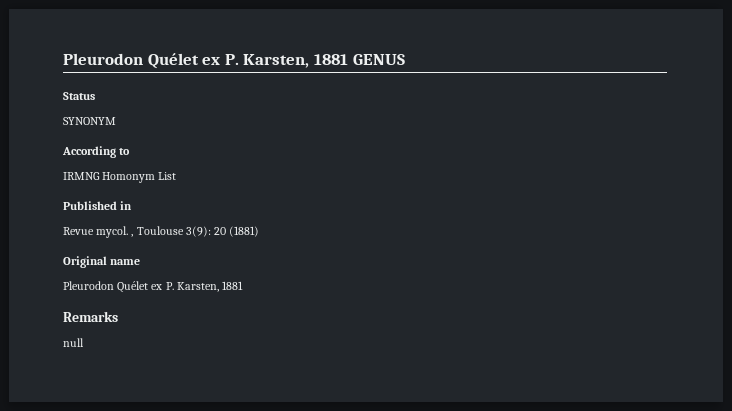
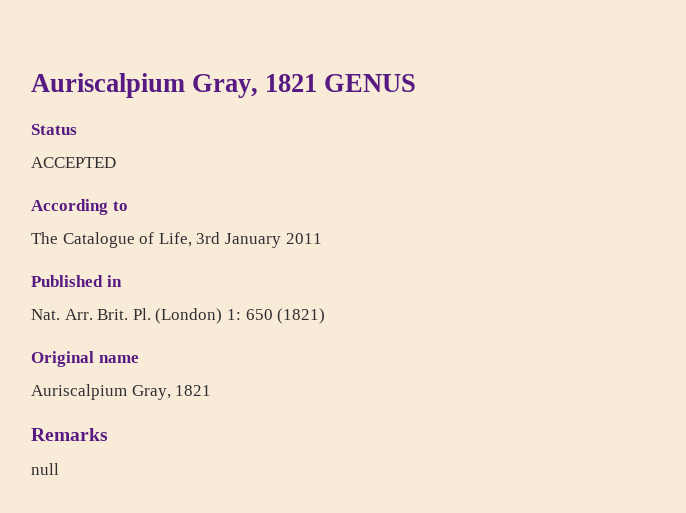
[63,53,348,69] Pleurodon Quélet ex P. Karsten, 1881 -> [31,73,318,98] Auriscalpium Gray, 1821
[63,117,116,125] SYNONYM -> [31,157,116,168] ACCEPTED
[63,172,177,183] [63,201,133,210] [63,226,260,238] [63,256,141,268] [63,281,244,293] IRMNG Homonym List // Published in // Revue mycol. , Toulouse 3(9): 20 (1881) // Original name // Pleurodon Quélet ex P. Karsten, 1881 -> [31,232,322,248] [31,275,122,287] [31,308,326,324] [31,351,139,367] [31,384,212,400] The Catalogue of Life, 3rd January 2011 // Published in // Nat. Arr. Brit. Pl. (London) 1: 650 (1821) // Original name // Auriscalpium Gray, 1821

